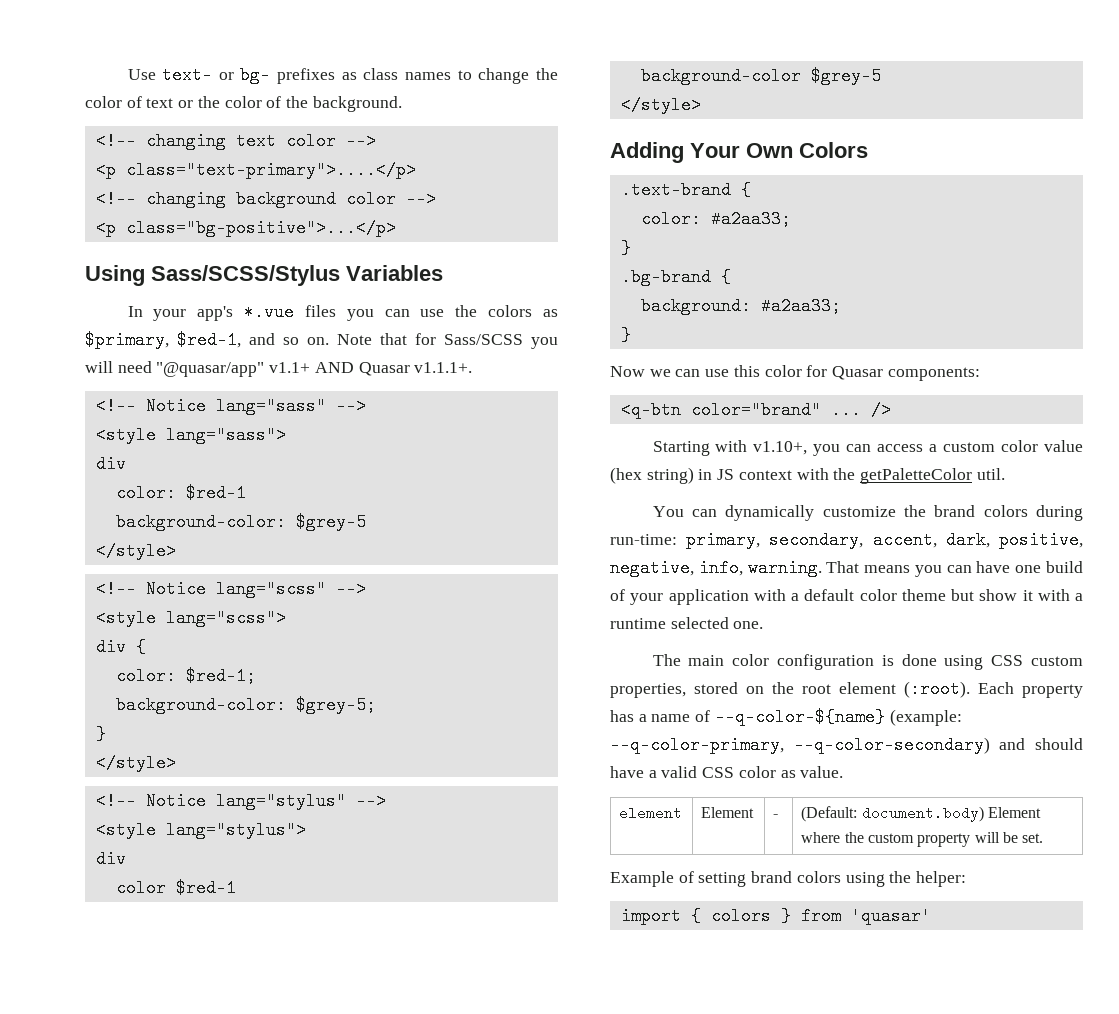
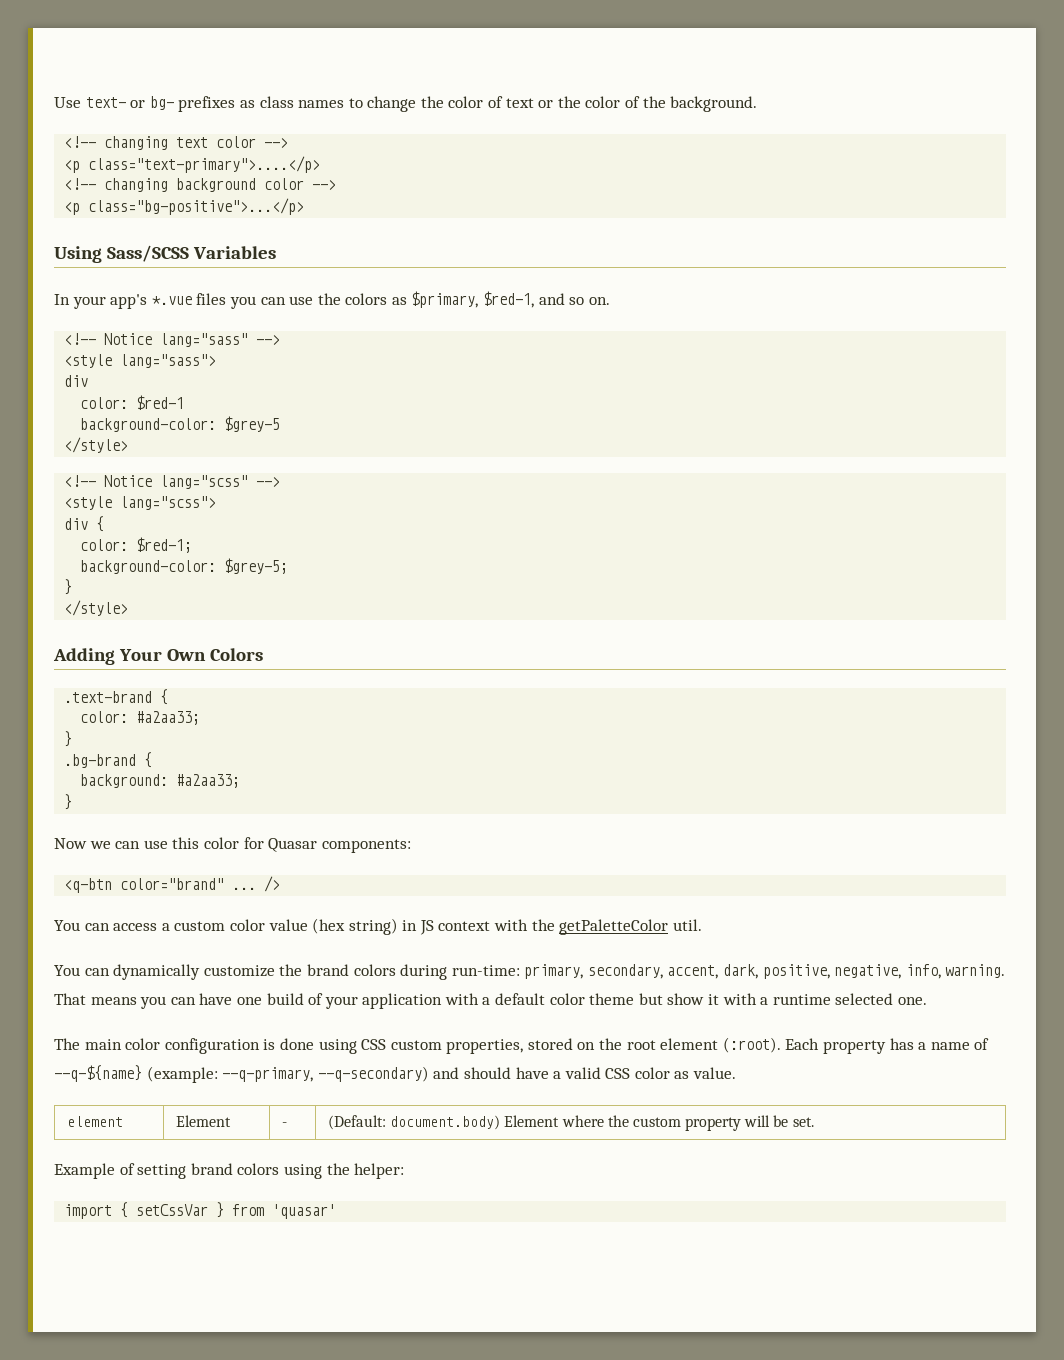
[151,265,340,286] Sass/SCSS/Stylus -> [106,245,189,262] Sass/SCSS
[337,333,558,349] [85,361,473,377] Note that for Sass/SCSS you will need "@quasar/app" v1.1+ AND Quasar v1.1.1+. -> (610, 301) none
[95,792,386,810] [95,821,306,839] [95,850,126,868] [115,879,236,897] [640,67,881,85] [620,96,701,114] // <!-- Notice lang="stylus" --> // <style lang="stylus"> // div // color $red-1 // background-color $grey-5 // </style> -> (129, 608) none
[652,440,841,456] Starting with v1.10+, you -> [54,920,80,931] You
[714,708,962,726] [610,736,990,754] --q-color-${name} (example: --q-color-primary, --q-color-secondary) -> [54,1065,429,1083] --q-${name} (example: --q-primary, --q-secondary)
[710,907,771,925] colors -> [136,1204,209,1216] setCssVar

